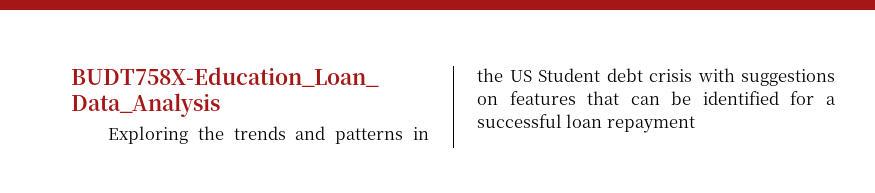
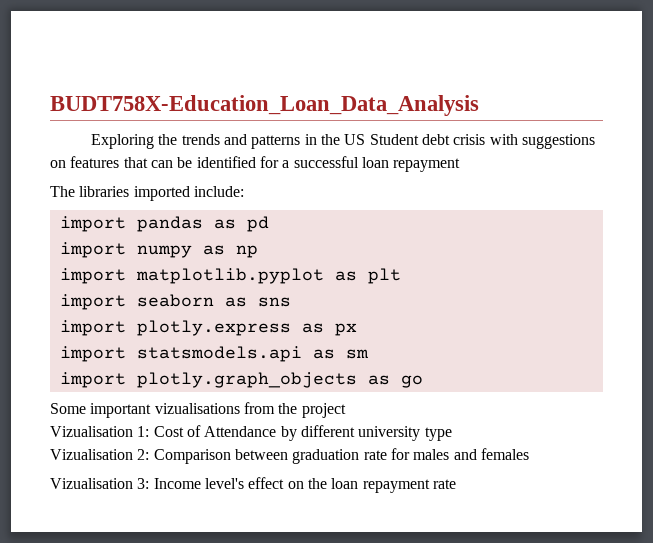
(695, 124) none -> [50,186,244,201] [59,216,269,232] [59,242,258,258] [59,268,401,284] [59,294,291,310] [59,320,357,336] [59,346,369,362] [59,372,423,388] [50,402,346,418] [50,425,452,441] [50,448,529,464] [50,477,456,493] // The libraries imported include: // import pandas as pd // import numpy as np // import matplotlib.pyplot as plt // import seaborn as sns // import plotly.express as px // import statsmodels.api as sm // import plotly.graph_objects as go // Some important vizualisations from the project // Vizualisation 1: Cost of Attendance by different university type // Vizualisation 2: Comparison between graduation rate for males and females // Vizualisation 3: Income level's effect on the loan repayment rate

